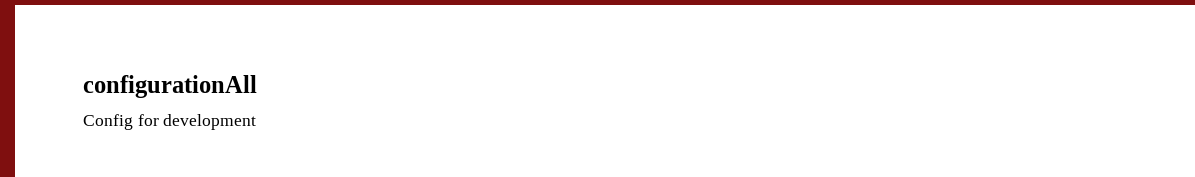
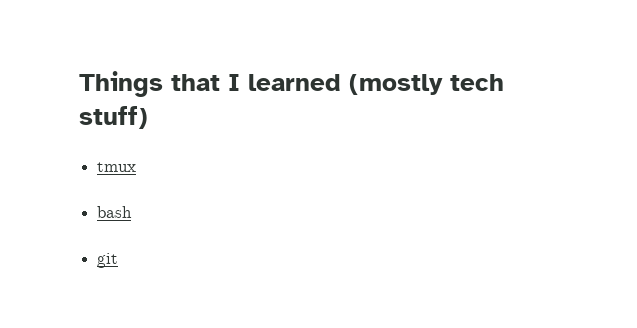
[83,75,257,98] [83,114,257,130] configurationAll // Config for development -> [79,71,504,97] [79,106,148,129] [97,162,137,172] [97,206,133,218] [97,253,119,268] Things that I learned (mostly tech stuff) // tmux // bash // git

